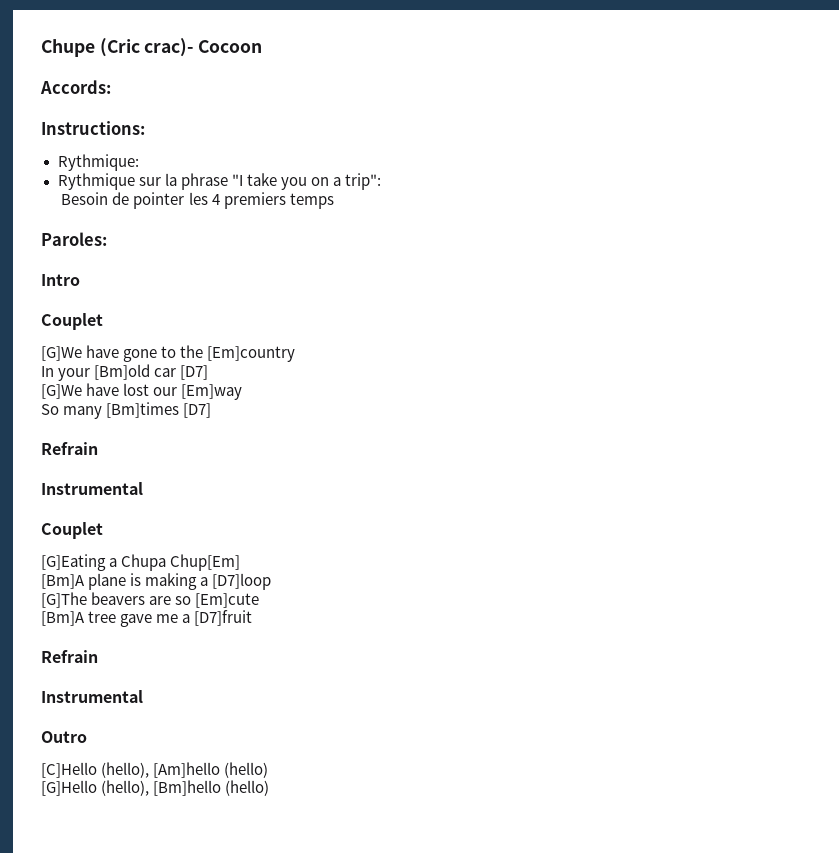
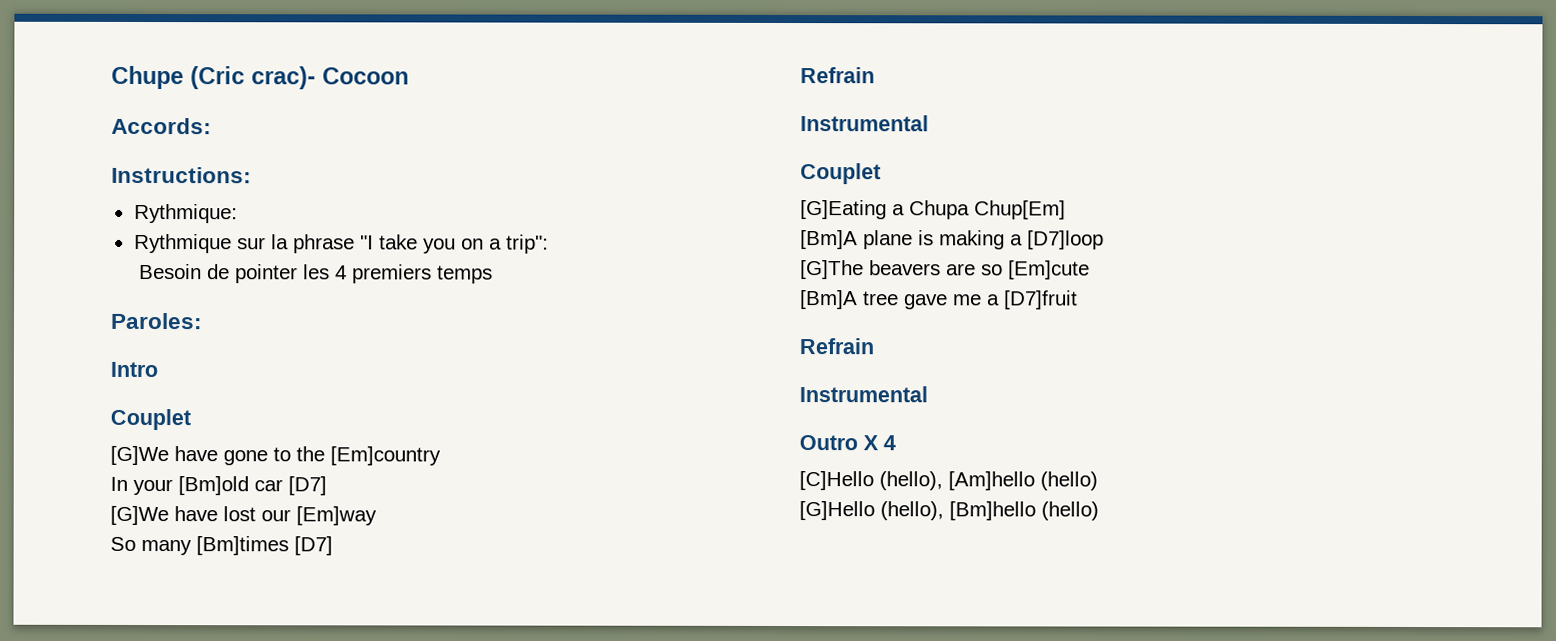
(87, 737) none -> [863,435,896,451] X 4

